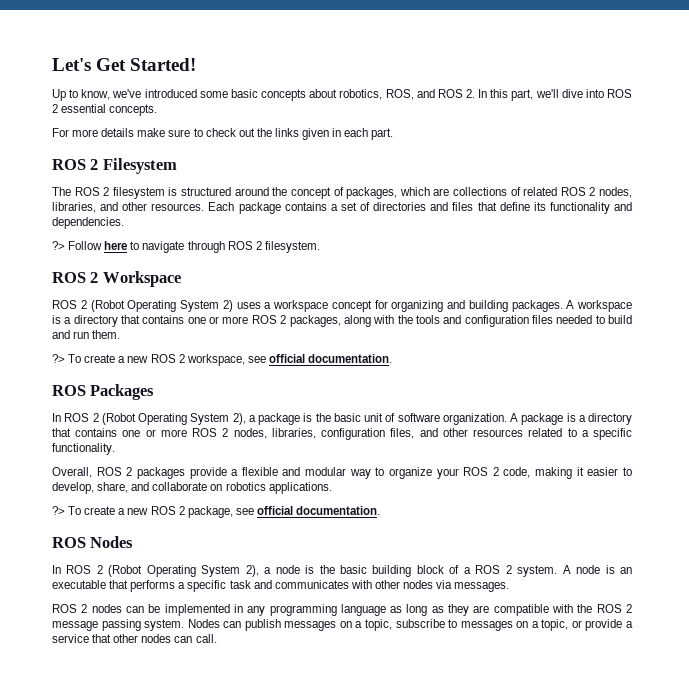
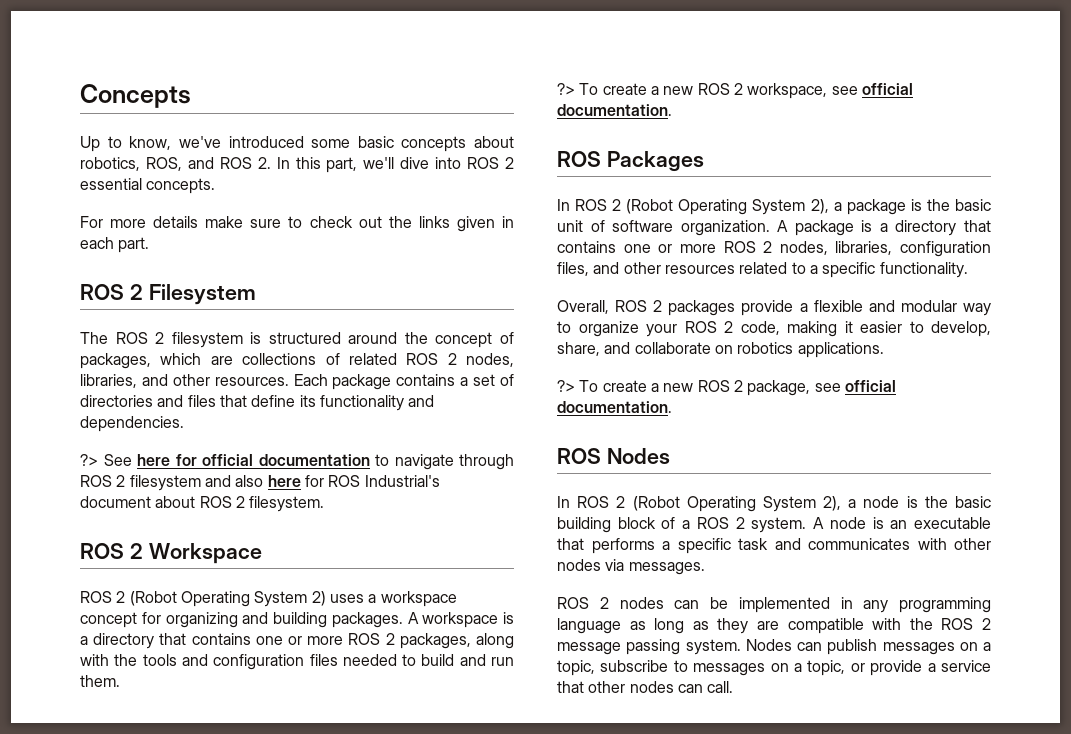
[52,58,197,71] Let's Get Started! -> [80,84,191,108] Concepts
[68,241,128,250] Follow here -> [103,454,370,466] See here for official documentation
(262, 245) none -> [129,475,440,491] [80,496,245,508] filesystem and also here for ROS Industrial's document about ROS 2

